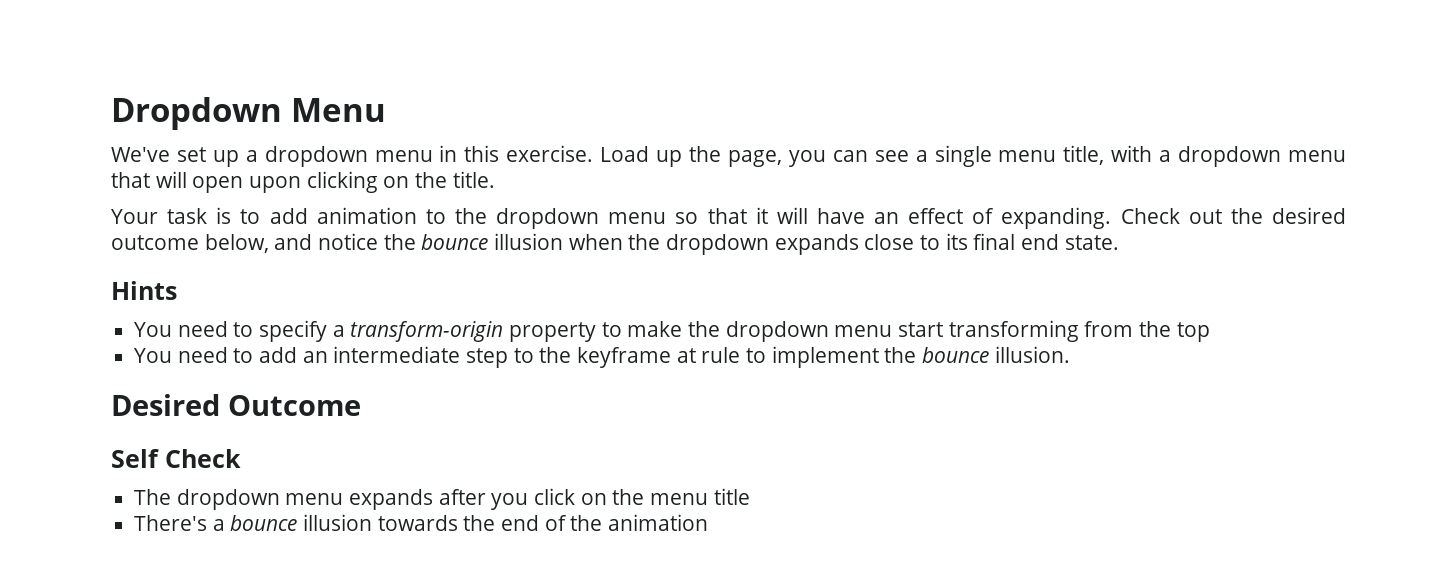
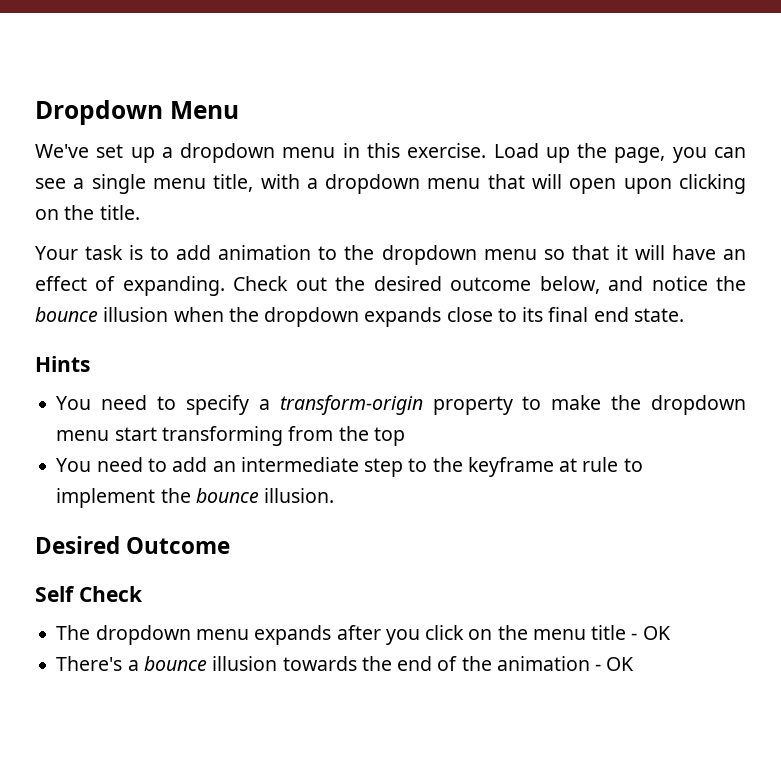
(750, 496) none -> [631,626,671,640] - OK
(709, 522) none -> [595,657,635,671] - OK

